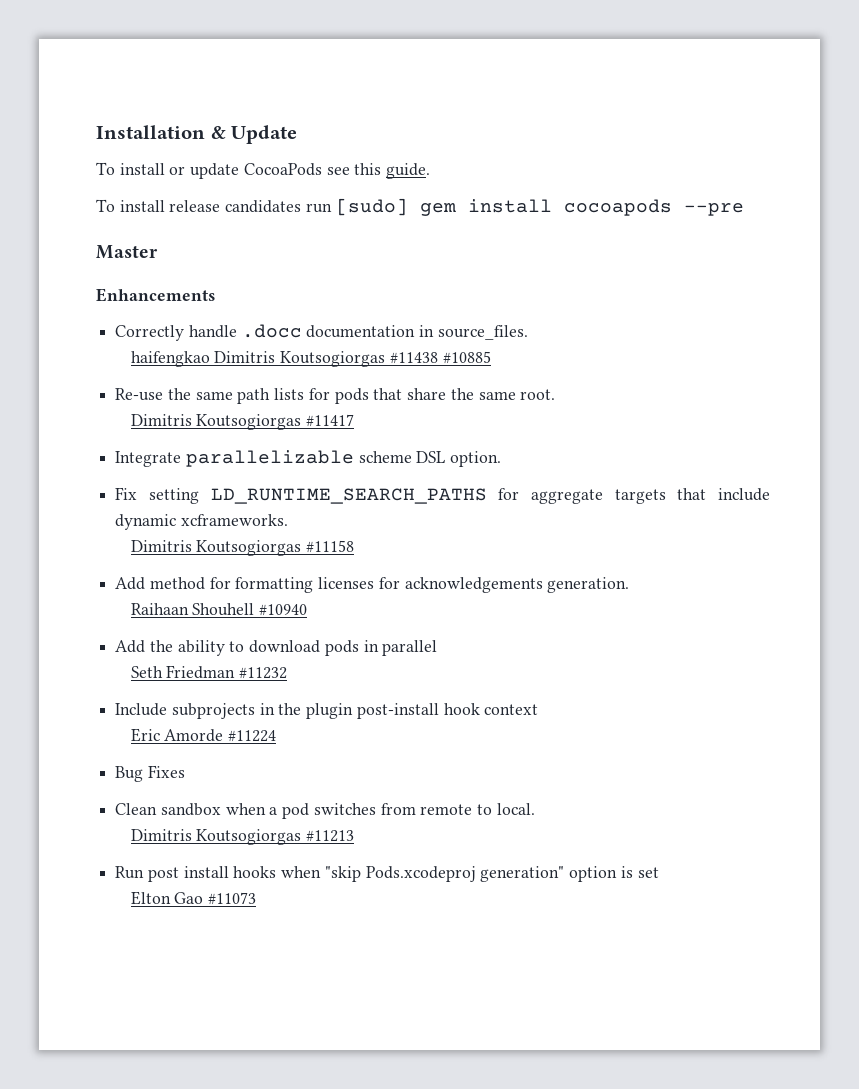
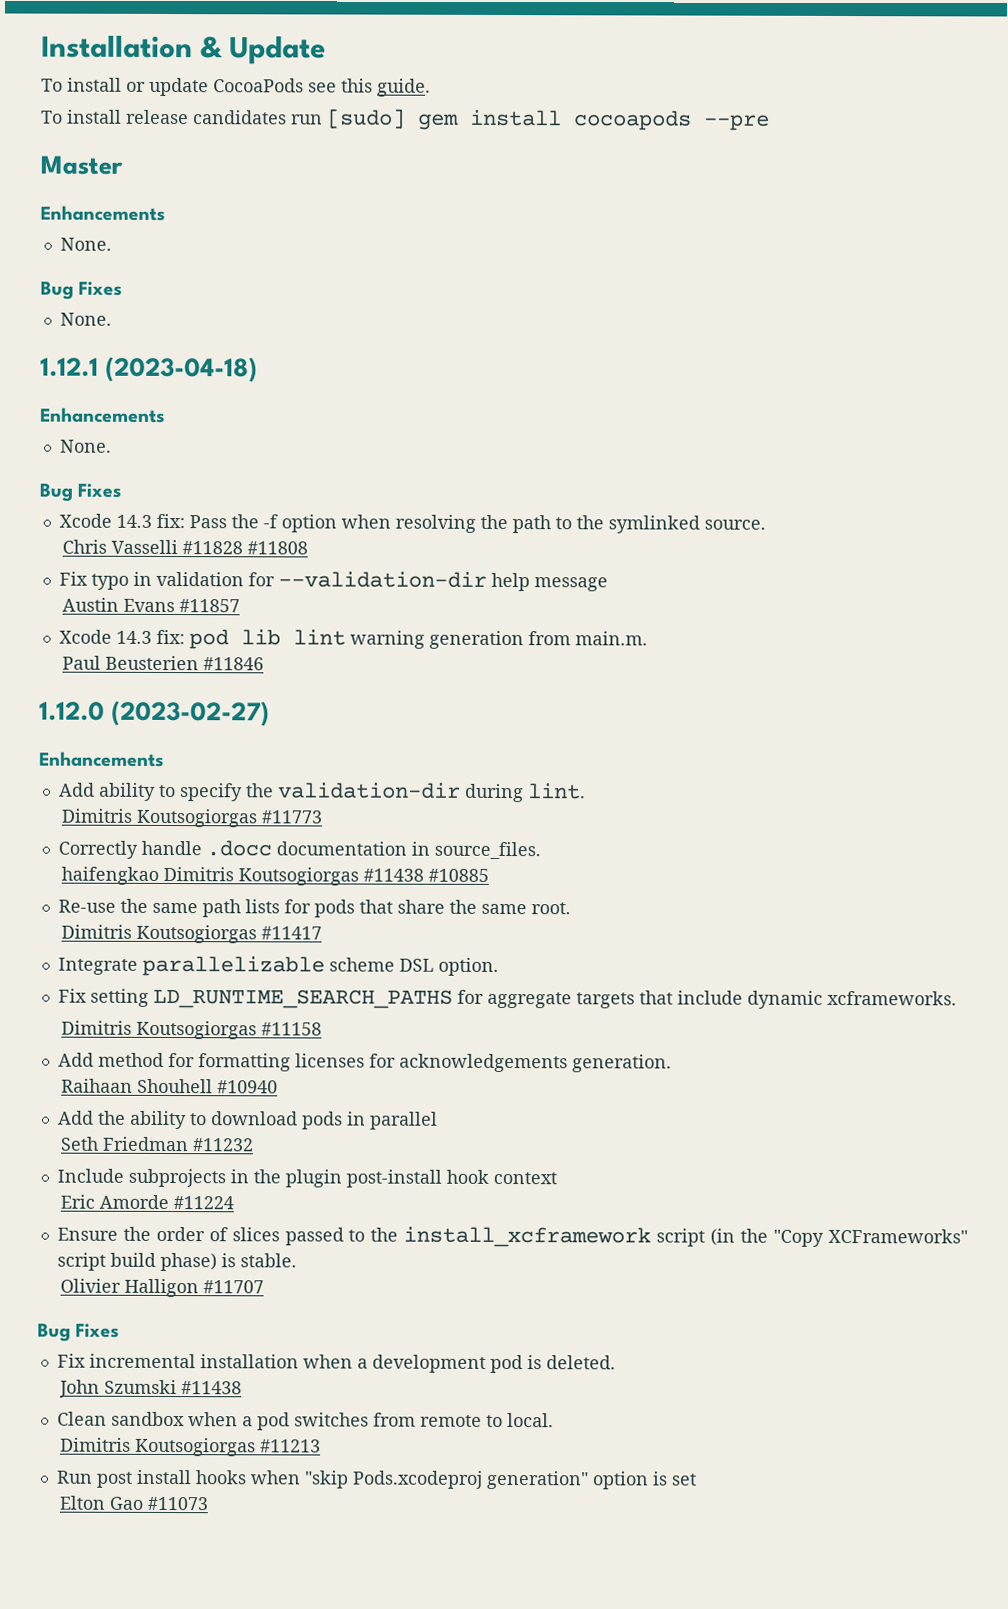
(215, 295) none -> [59,237,112,251] [40,281,123,300] [59,312,112,326] [40,356,259,383] [40,407,165,423] [59,439,112,453] [39,483,122,502] [58,513,766,534] [62,539,309,555] [58,571,608,592] [62,597,241,613] [58,629,648,650] [62,655,265,671] [39,700,271,727] [39,751,164,767] [58,782,586,803] [61,808,323,828] // None. // Bug Fixes // None. // 1.12.1 (2023-04-18) // Enhancements // None. // Bug Fixes // Xcode 14.3 fix: Pass the -f option when resolving the path to the symlinked source. // Chris Vasselli #11828 #11808 // Fix typo in validation for --validation-dir help message // Austin Evans #11857 // Xcode 14.3 fix: pod lib lint warning generation from main.m. // Paul Beusterien #11846 // 1.12.0 (2023-02-27) // Enhancements // Add ability to specify the validation-dir during lint. // Dimitris Koutsogiorgas #11773
[115,765,185,782] Bug Fixes -> [56,1226,968,1248] [56,1252,297,1272] [60,1278,265,1298] [37,1323,120,1342] [56,1353,616,1374] [59,1379,243,1398] Ensure the order of slices passed to the install_xcframework script (in the "Copy XCFrameworks" script build phase) is stable. // Olivier Halligon #11707 // Bug Fixes // Fix incremental installation when a development pod is deleted. // John Szumski #11438

